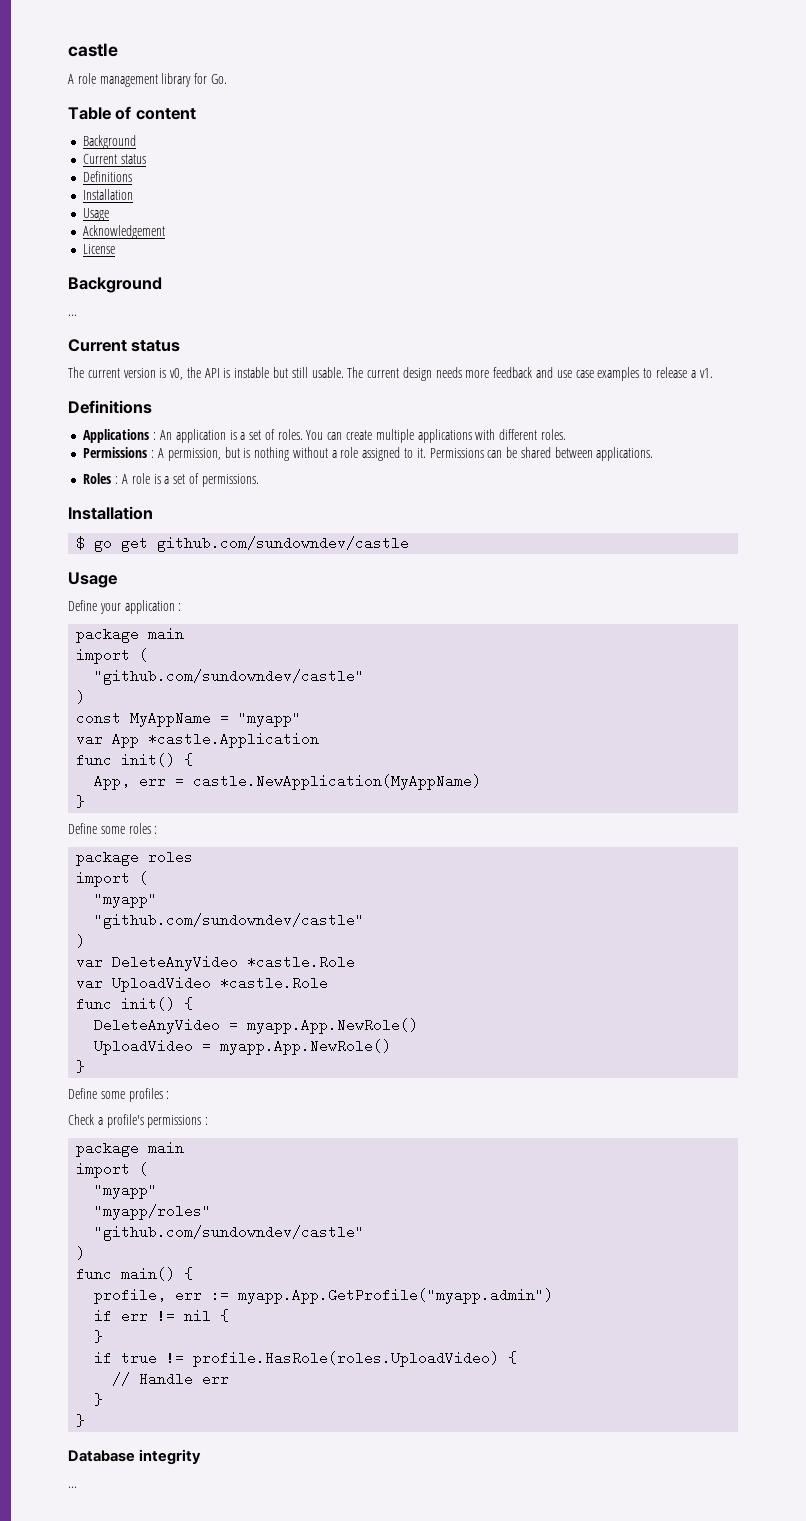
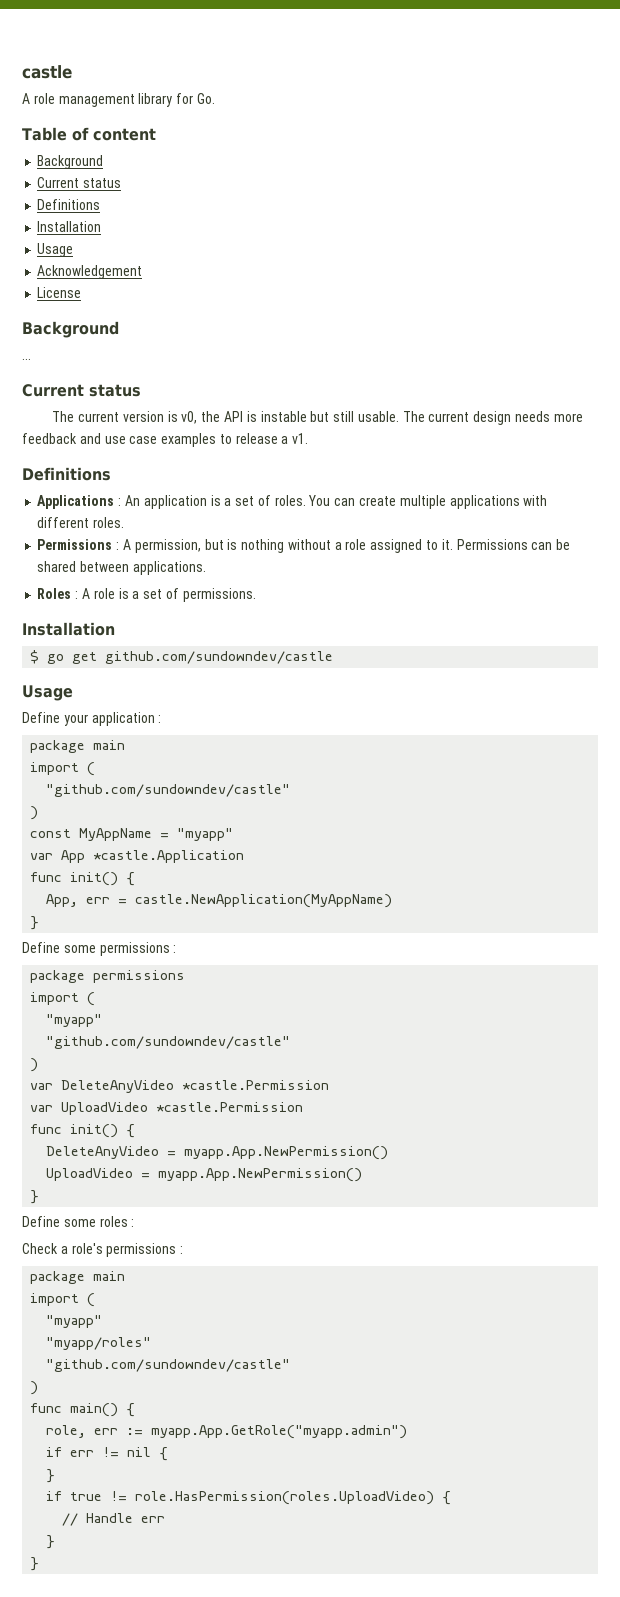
[128,823,158,834] [76,850,194,866] roles : // package roles -> [99,942,177,956] [30,970,186,983] permissions : // package permissions
[247,955,356,969] *castle.Role -> [182,1080,330,1090] *castle.Permission
[220,976,329,990] *castle.Role -> [156,1102,304,1112] *castle.Permission
[247,1018,419,1034] myapp.App.NewRole() -> [184,1146,389,1160] myapp.App.NewPermission()
[220,1039,392,1055] [76,1060,86,1073] [68,1088,163,1102] myapp.App.NewRole() // } // Define some profiles -> [158,1168,363,1182] [30,1190,40,1204] [22,1216,128,1227] myapp.App.NewPermission() // } // Define some roles
[106,1114,144,1128] profile's -> [71,1243,103,1254] role's
[94,1288,167,1304] profile, -> [46,1425,87,1438] role,
[238,1288,554,1304] myapp.App.GetProfile("myapp.admin") -> [151,1425,408,1439] myapp.App.GetRole("myapp.admin")
[193,1351,500,1367] profile.HasRole(roles.UploadVideo) -> [135,1491,435,1505] role.HasPermission(roles.UploadVideo)
[68,1449,202,1465] [68,1486,77,1488] // Database integrity // ... -> (40, 1564) none

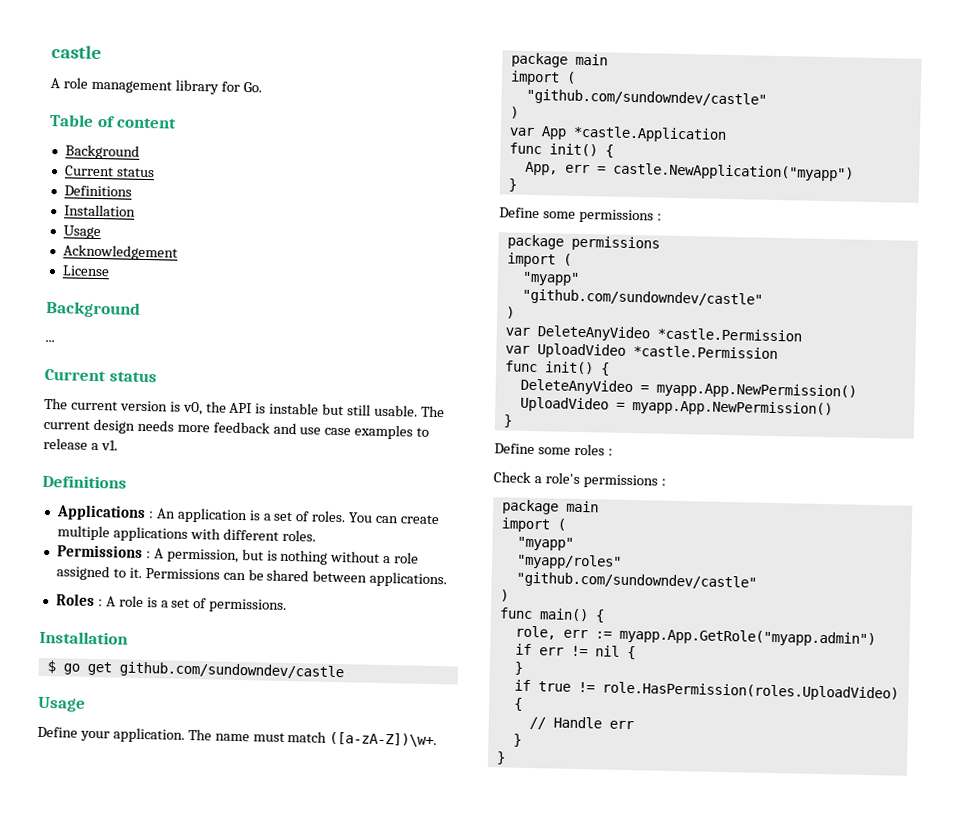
[91,712,162,726] application : -> [112,727,438,748] application. The name must match ([a-zA-Z])\w+.
[30,828,234,841] // const MyAppName = "myapp" -> (519, 112) none
[135,894,393,908] castle.NewApplication(MyAppName) -> [612,162,854,182] castle.NewApplication("myapp")

